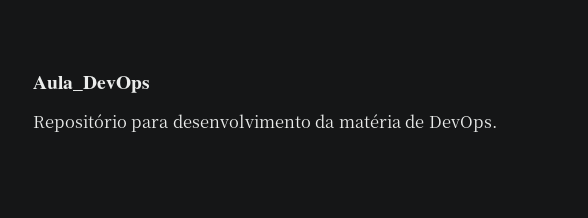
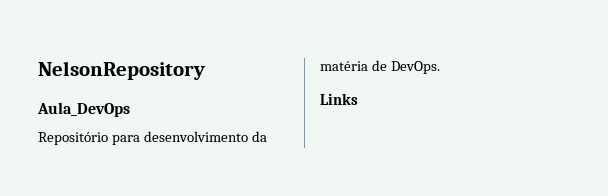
(33, 84) none -> [38,61,205,80] NelsonRepository //
(497, 124) none -> [320,93,358,105] // Links

